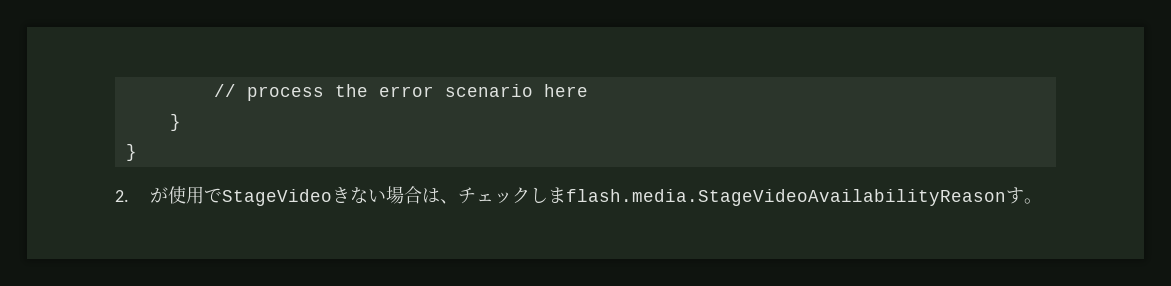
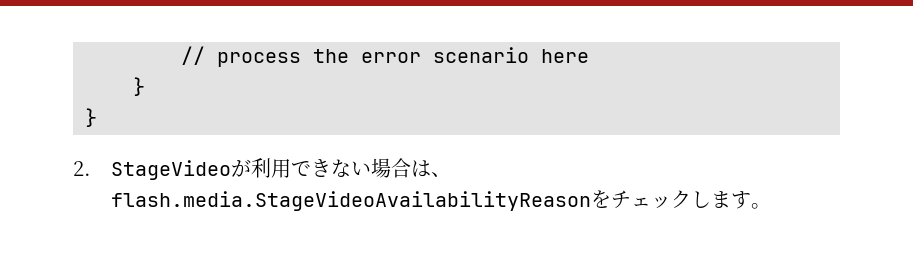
[150,186,333,206] が使用でStageVideo -> [110,158,311,180] StageVideoが利用で
(459, 201) none -> [110,190,611,211] flash.media.StageVideoAvailabilityReasonを
[566,189,1007,206] flash.media.StageVideoAvailabilityReason -> (731, 199) none

